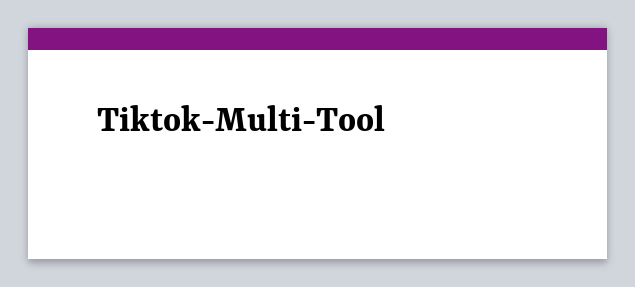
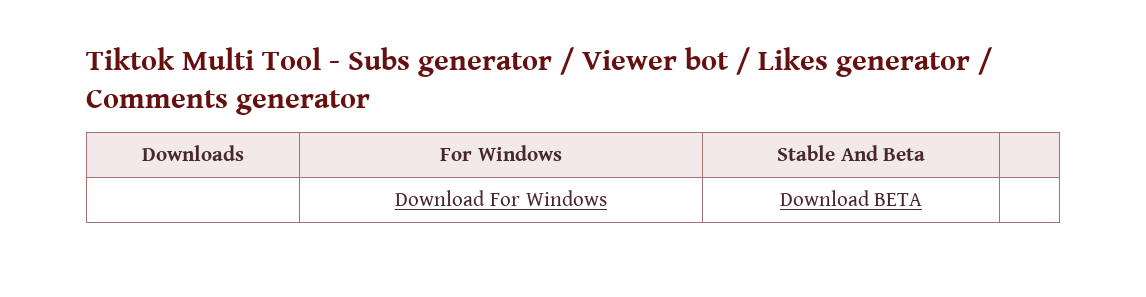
[97,105,385,131] Tiktok-Multi-Tool -> [86,47,992,77] [86,89,370,115] [142,145,244,161] [440,145,562,161] [776,145,926,161] [395,190,607,206] [779,190,923,206] Tiktok Multi Tool - Subs generator / Viewer bot / Likes generator / Comments generator // Downloads | For Windows | Stable And Beta | // | Download For Windows | Download BETA |

